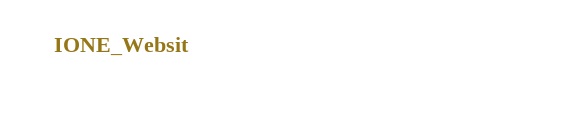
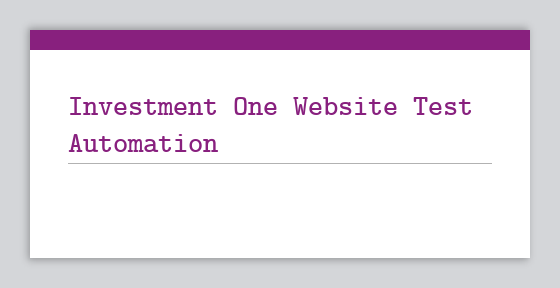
[54,37,189,56] IONE_Websit -> [68,97,473,115] [68,134,219,153] Investment One Website Test Automation

